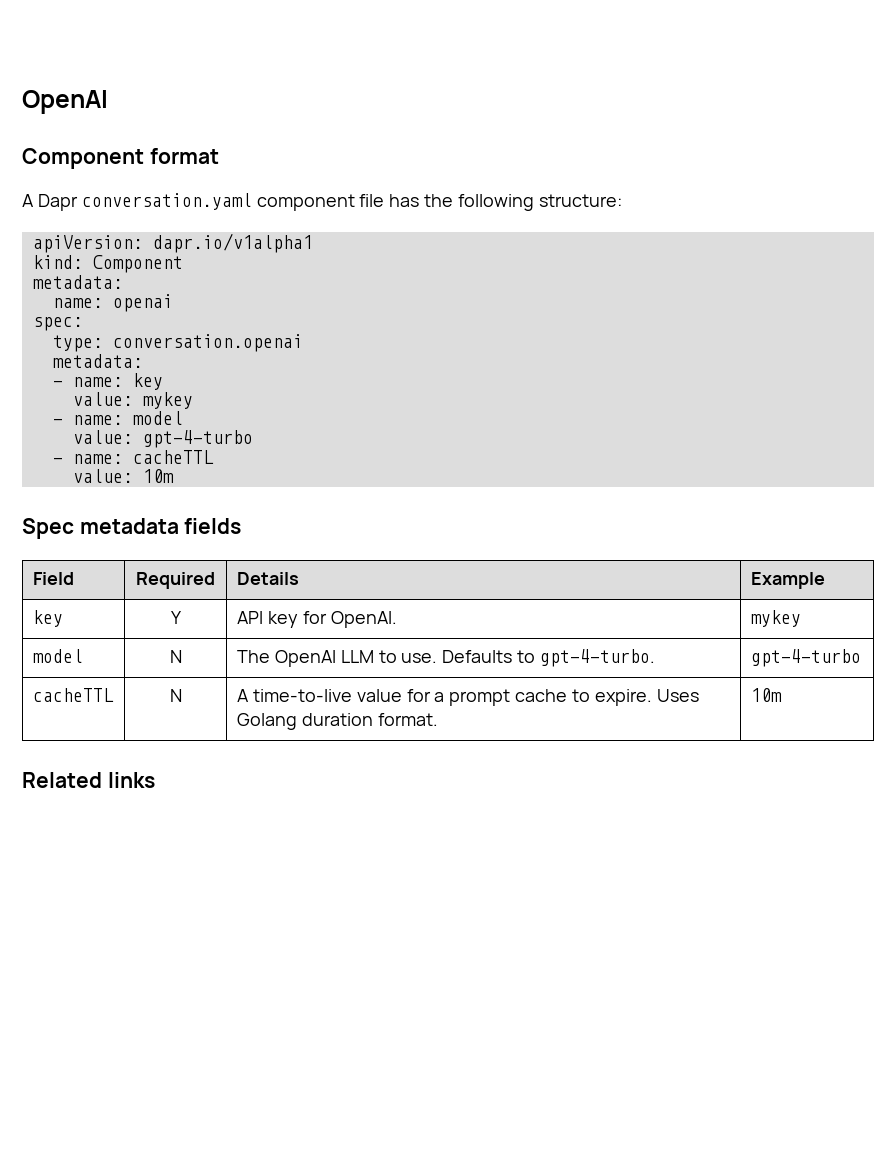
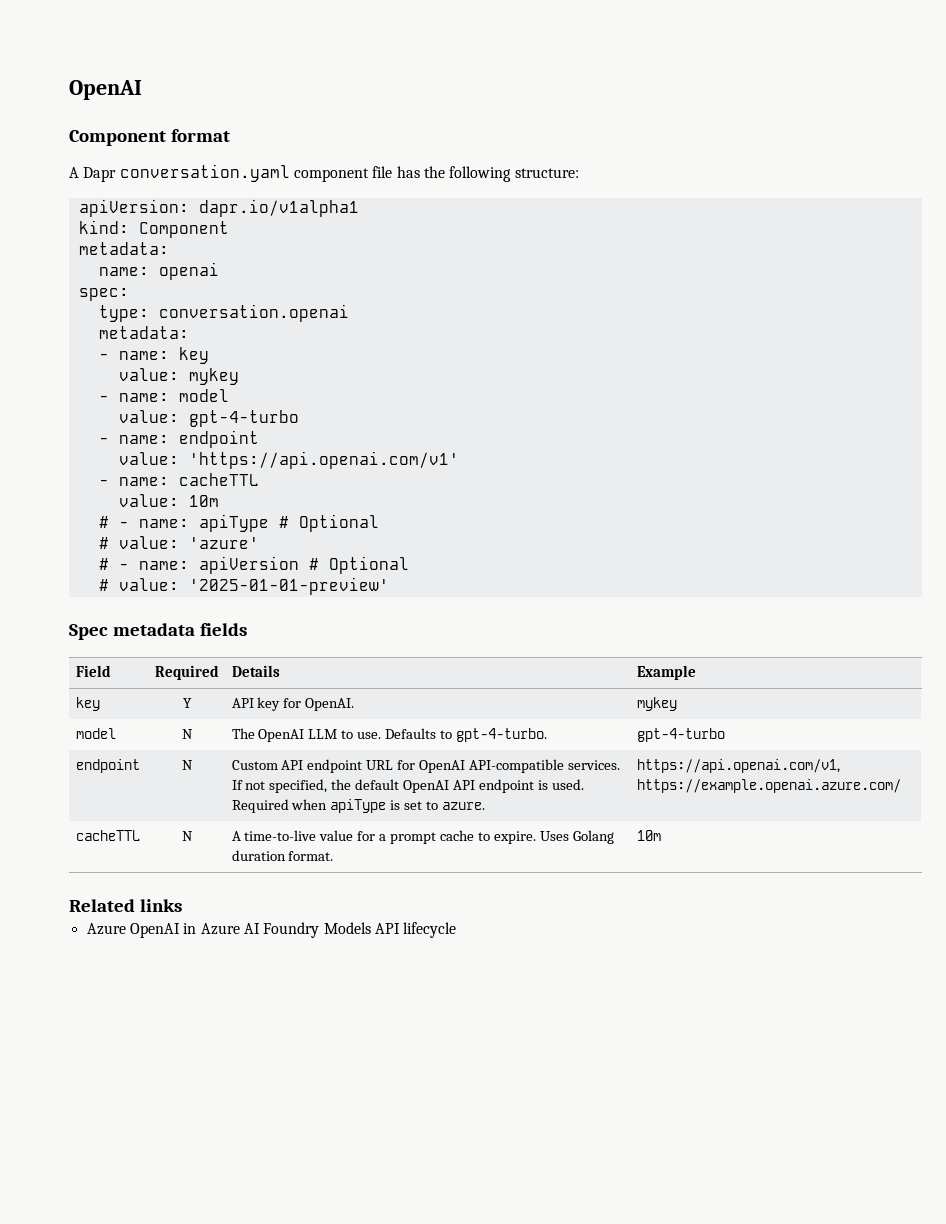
(253, 439) none -> [98,430,259,448] [118,451,459,469] // - name: endpoint // value: 'https://api.openai.com/v1'
(174, 476) none -> [98,514,379,532] [98,536,259,549] [98,556,409,574] [98,577,389,595] // # - name: apiType # Optional // # value: 'azure' // # - name: apiVersion # Optional // # value: '2025-01-01-preview'
(861, 658) none -> [75,759,140,773] [181,760,193,770] [231,759,620,773] [231,779,584,793] [231,799,486,813] [636,759,840,773] [636,779,901,793] // endpoint | N | Custom API endpoint URL for OpenAI API-compatible services. If not specified, the default OpenAI API endpoint is used. Required when apiType is set to azure. | https://api.openai.com/v1, https://example.openai.azure.com/
(155, 780) none -> [86,922,457,938] // Azure OpenAI in Azure AI Foundry Models API lifecycle

